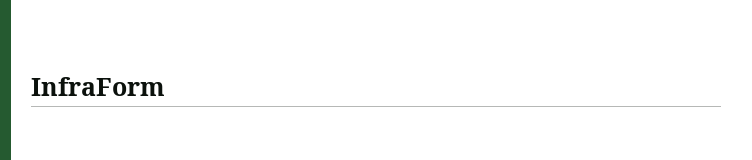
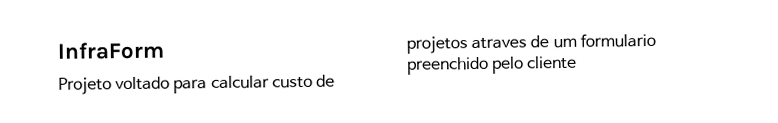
(165, 86) none -> [58,74,335,95] [406,32,656,54] [406,55,578,75] // Projeto voltado para calcular custo de projetos atraves de um formulario preenchido pelo cliente

